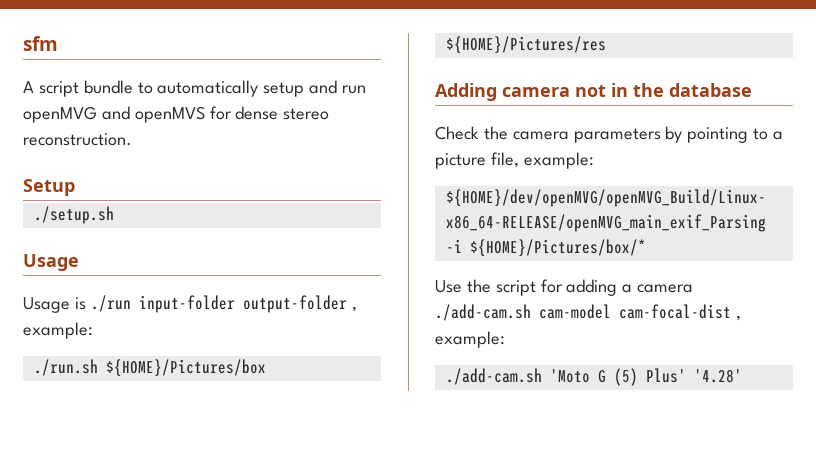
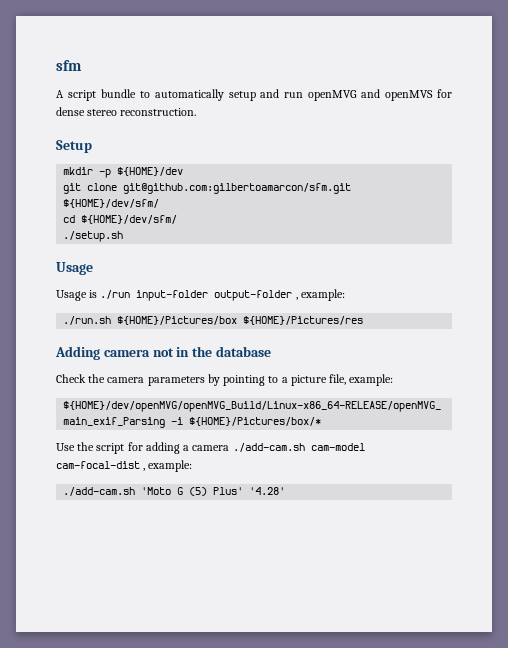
(75, 187) none -> [63,167,184,178] [63,183,352,194] [63,199,160,208] [63,215,178,224] // mkdir -p ${HOME}/dev // git clone git@github.com:gilbertoamarcon/sfm.git ${HOME}/dev/sfm/ // cd ${HOME}/dev/sfm/

